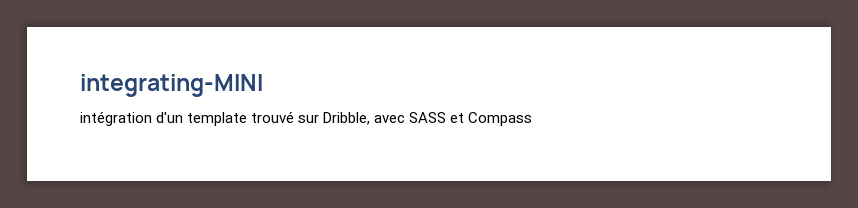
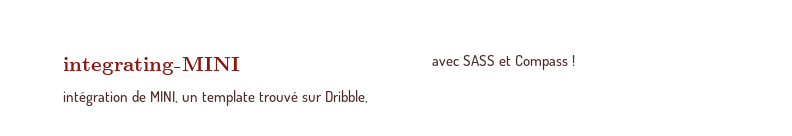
[156,112,184,123] d'un -> [132,90,199,103] de MINI, un
(533, 119) none -> [572,55,576,66] !

